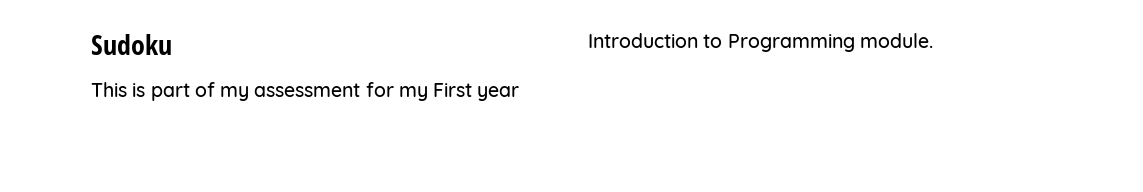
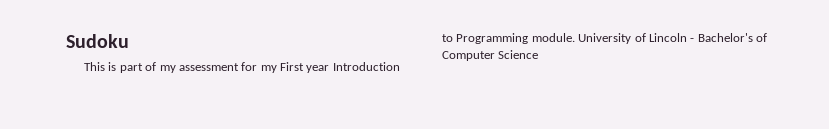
(933, 40) none -> [578,33,767,44] [442,50,539,61] University of Lincoln - Bachelor's of Computer Science

